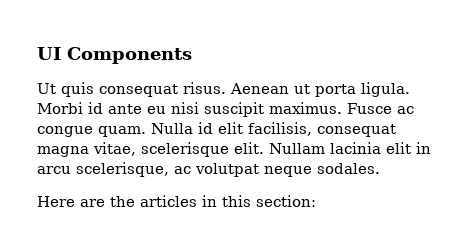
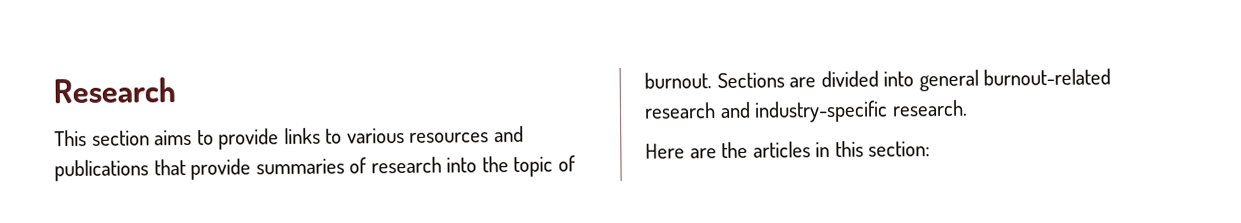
[37,47,192,64] [37,82,410,97] [37,102,414,117] [37,122,396,137] [37,142,431,157] [37,162,380,177] UI Components // Ut quis consequat risus. Aenean ut porta ligula. Morbi id ante eu nisi suscipit maximus. Fusce ac congue quam. Nulla id elit facilisis, consequat magna vitae, scelerisque elit. Nullam lacinia elit in arcu scelerisque, ac volutpat neque sodales. -> [53,77,176,104] [54,125,524,150] [54,155,576,182] [644,68,1112,92] [644,99,968,123] Research // This section aims to provide links to various resources and publications that provide summaries of research into the topic of burnout. Sections are divided into general burnout-related research and industry-specific research.

